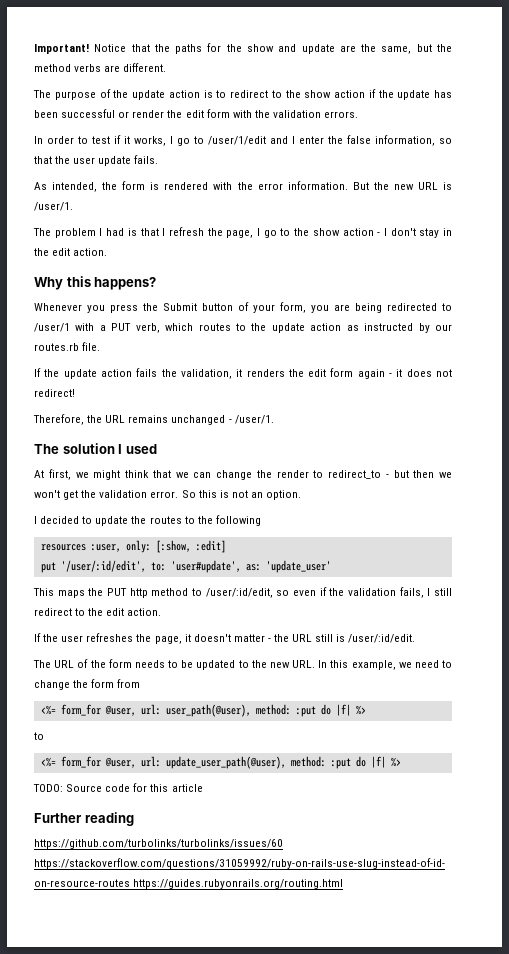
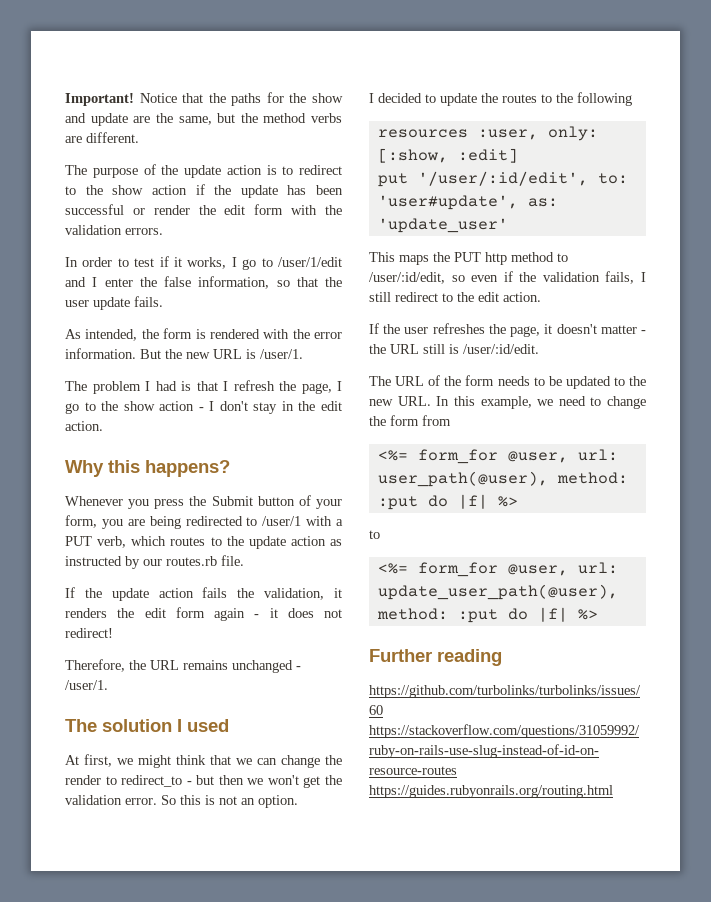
[33,783,203,792] // TODO: Source code for this article -> (598, 614) none

